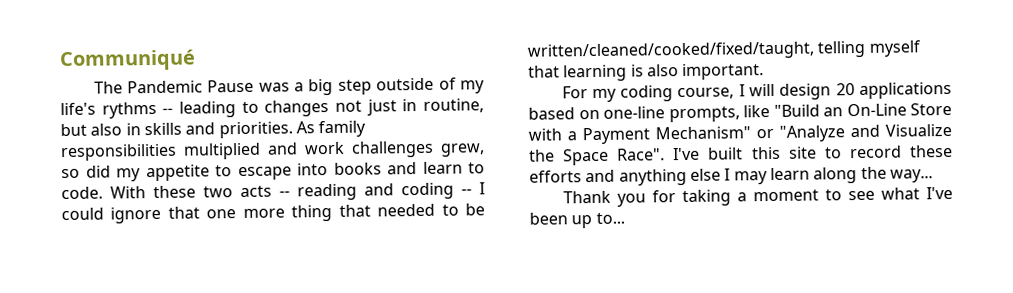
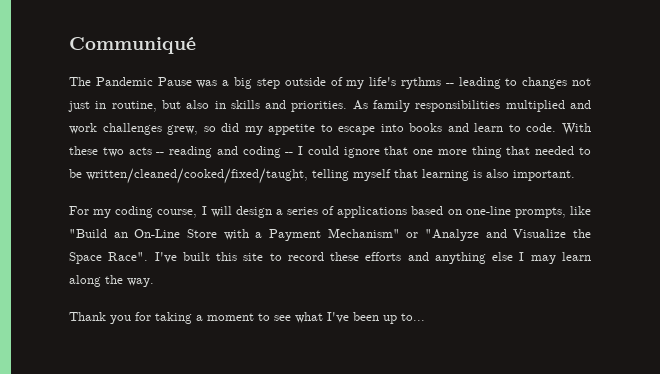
[835,83,855,96] 20 -> [275,206,335,215] a series of
[889,169,933,183] way... -> [127,278,154,287] way.

